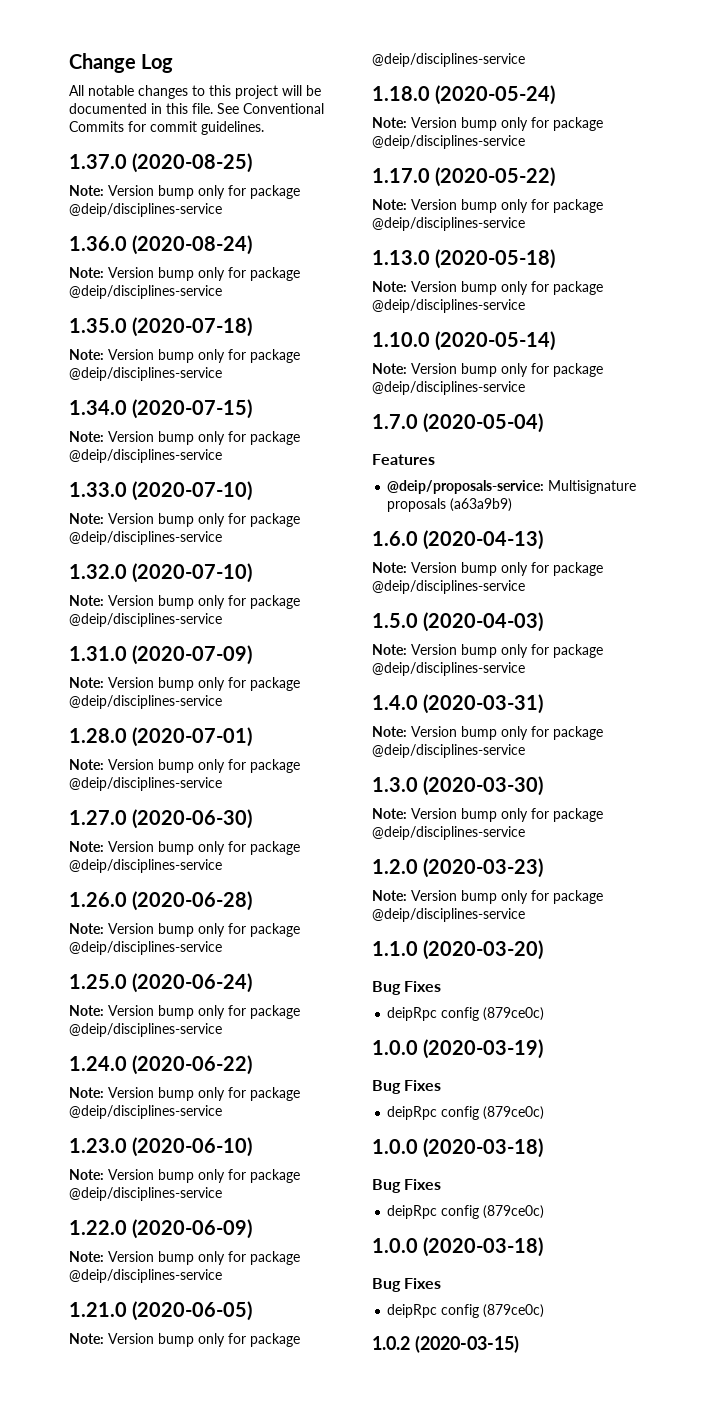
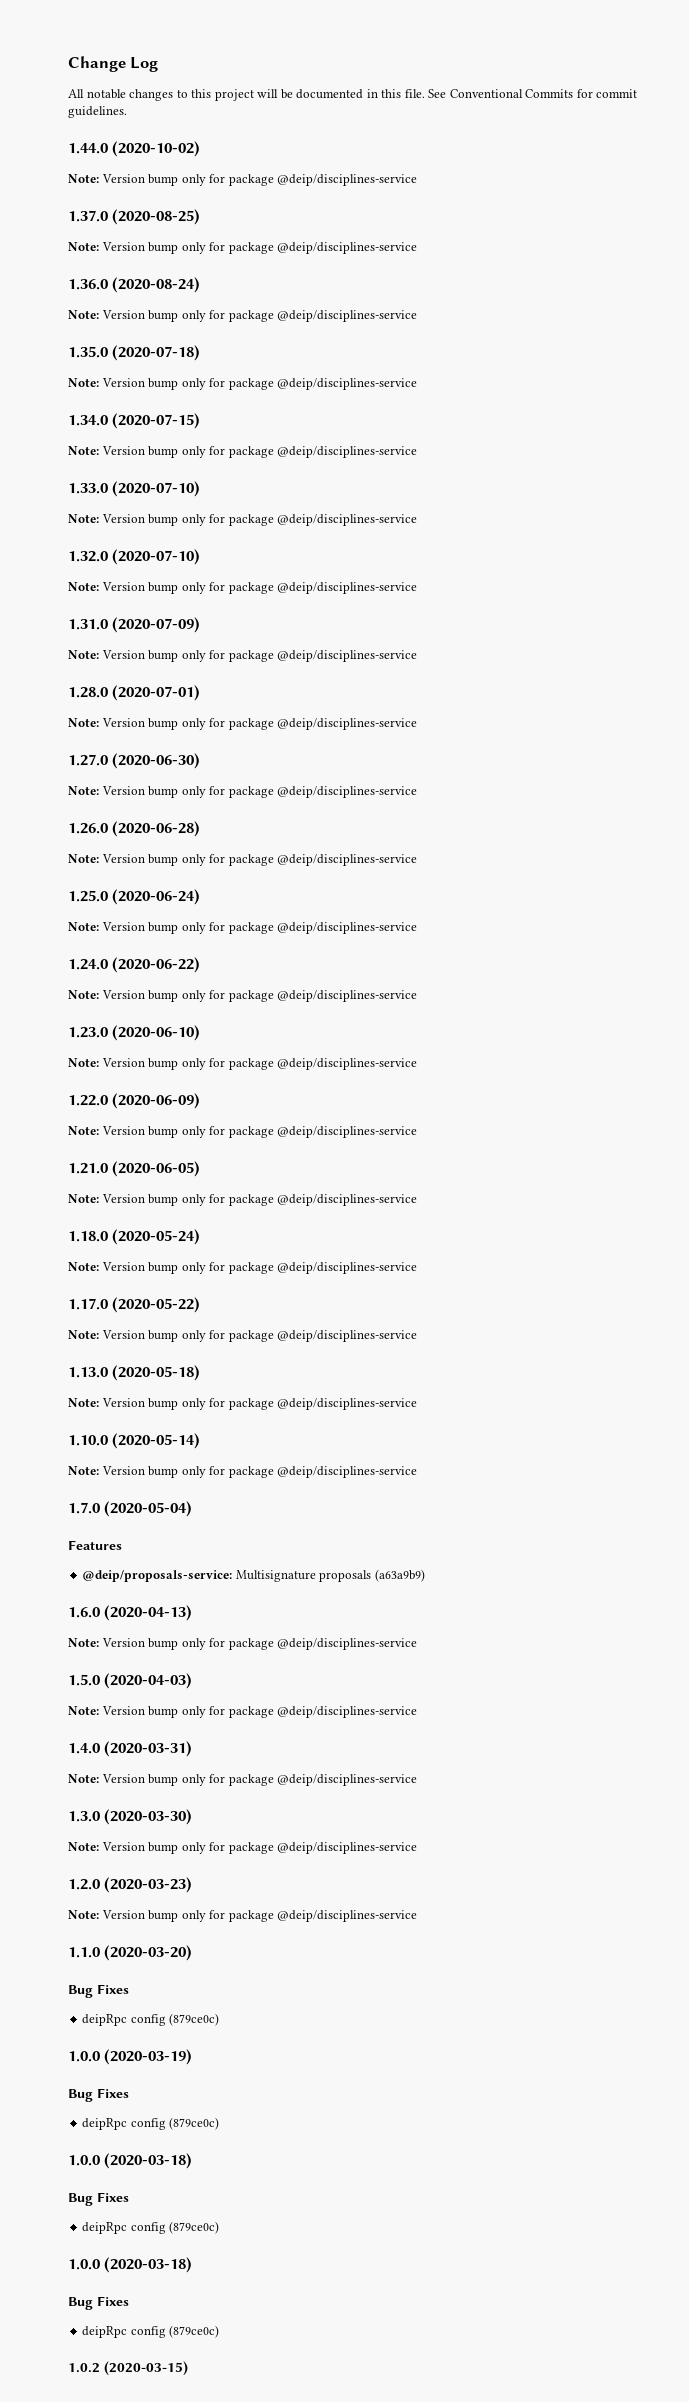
(264, 128) none -> [68,141,201,157] [68,174,418,186] // 1.44.0 (2020-10-02) // Note: Version bump only for package @deip/disciplines-service

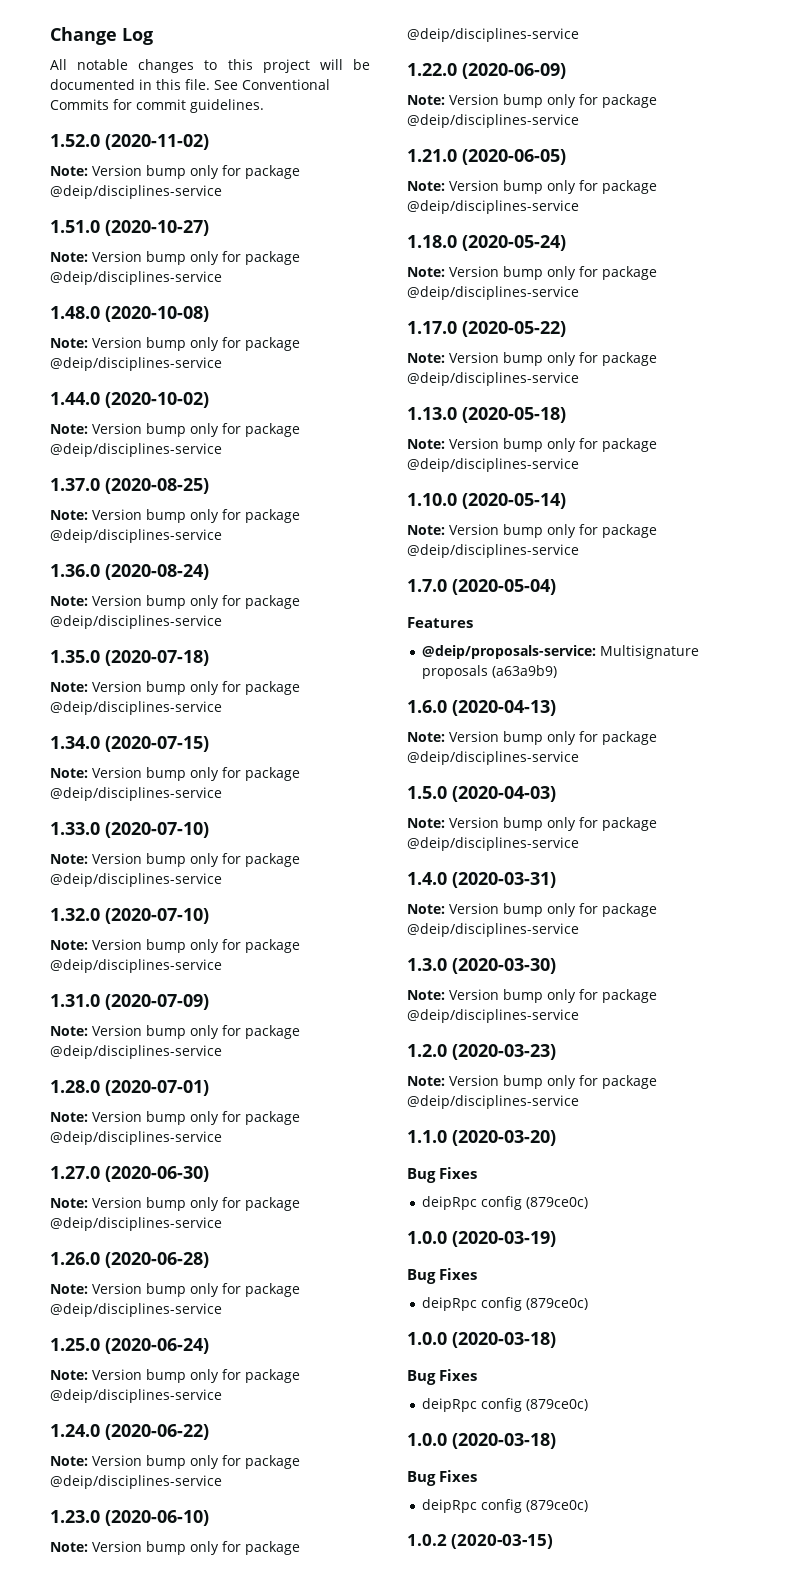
(127, 112) none -> [50,134,209,150] [50,165,300,179] [50,185,222,199] [50,220,209,236] [50,251,300,265] [50,271,222,285] [50,306,209,322] [50,337,300,351] [50,357,222,371] // 1.52.0 (2020-11-02) // Note: Version bump only for package @deip/disciplines-service // 1.51.0 (2020-10-27) // Note: Version bump only for package @deip/disciplines-service // 1.48.0 (2020-10-08) // Note: Version bump only for package @deip/disciplines-service

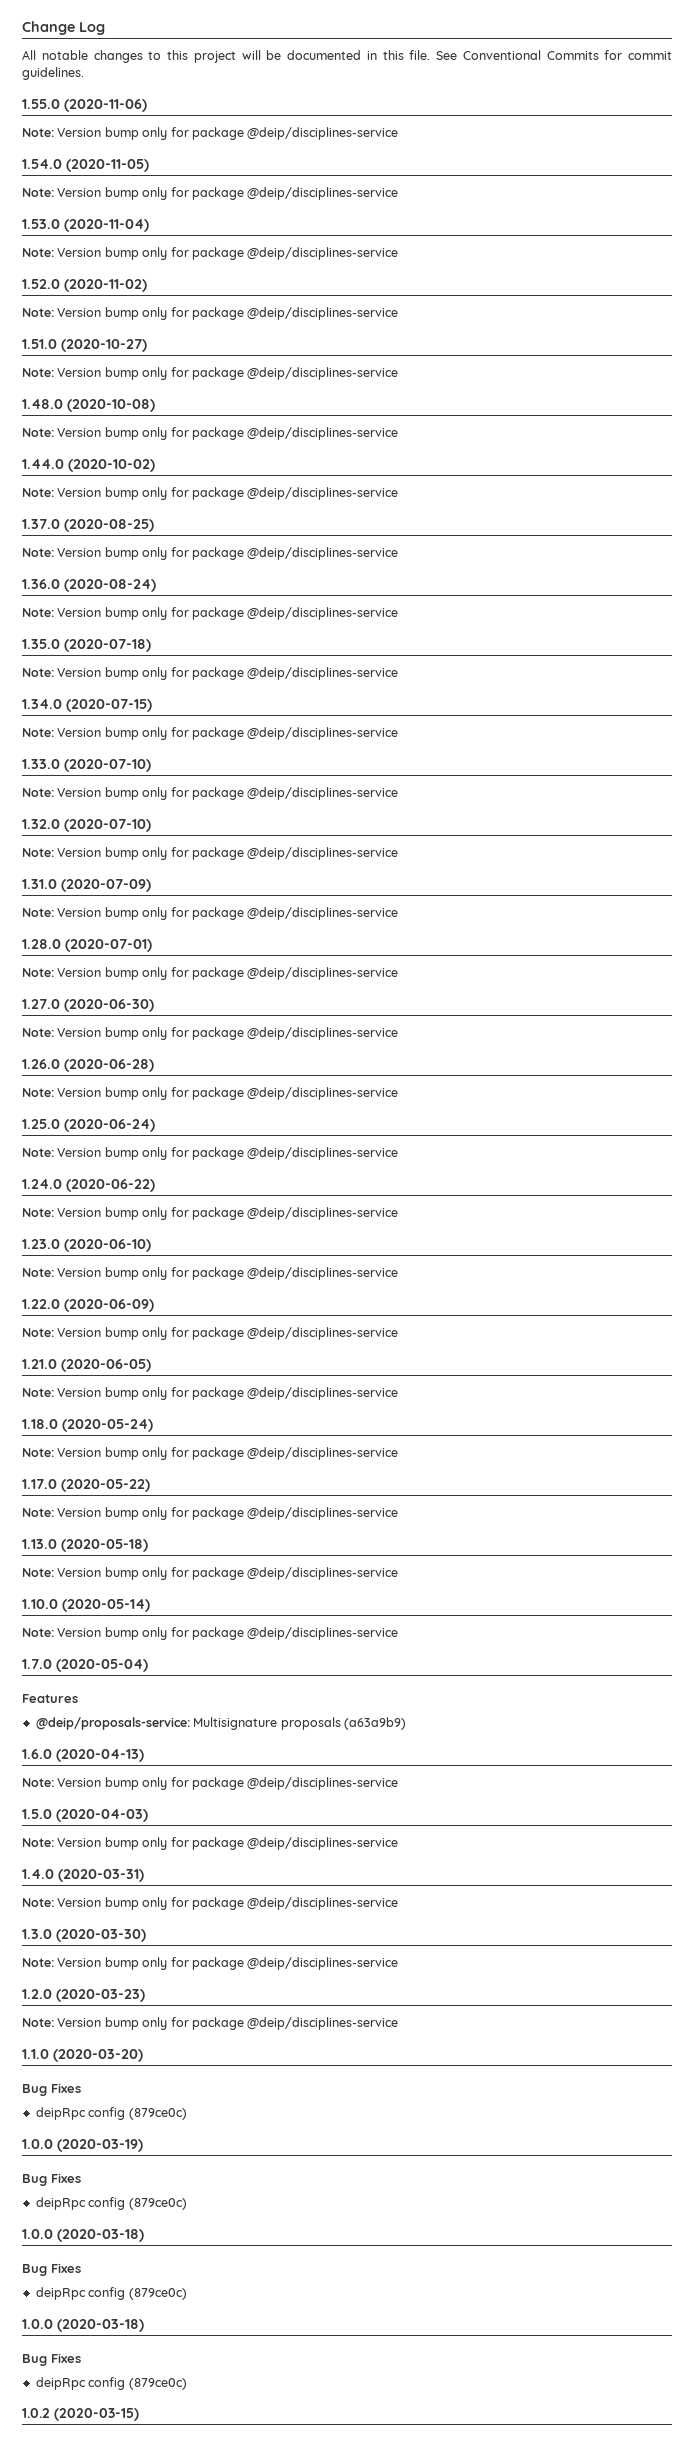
(264, 106) none -> [22,99,147,112] [22,127,399,140] [22,159,149,172] [22,187,399,200] [22,219,149,232] [22,247,399,260] // 1.55.0 (2020-11-06) // Note: Version bump only for package @deip/disciplines-service // 1.54.0 (2020-11-05) // Note: Version bump only for package @deip/disciplines-service // 1.53.0 (2020-11-04) // Note: Version bump only for package @deip/disciplines-service

